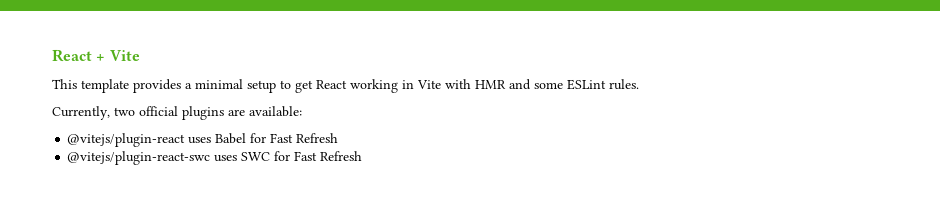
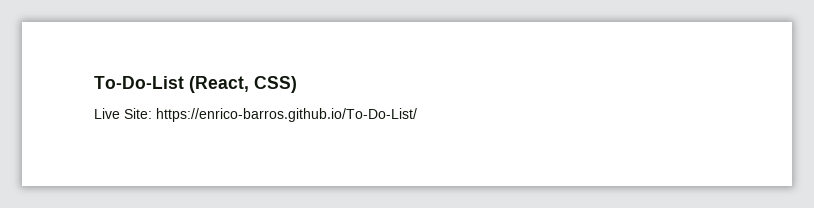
[52,49,140,62] [52,79,639,93] [52,106,302,120] [67,133,339,147] [67,151,363,165] React + Vite // This template provides a minimal setup to get React working in Vite with HMR and some ESLint rules. // Currently, two official plugins are available: // @vitejs/plugin-react uses Babel for Fast Refresh // @vitejs/plugin-react-swc uses SWC for Fast Refresh -> [94,76,297,93] [94,108,417,122] To-Do-List (React, CSS) // Live Site: https://enrico-barros.github.io/To-Do-List/

